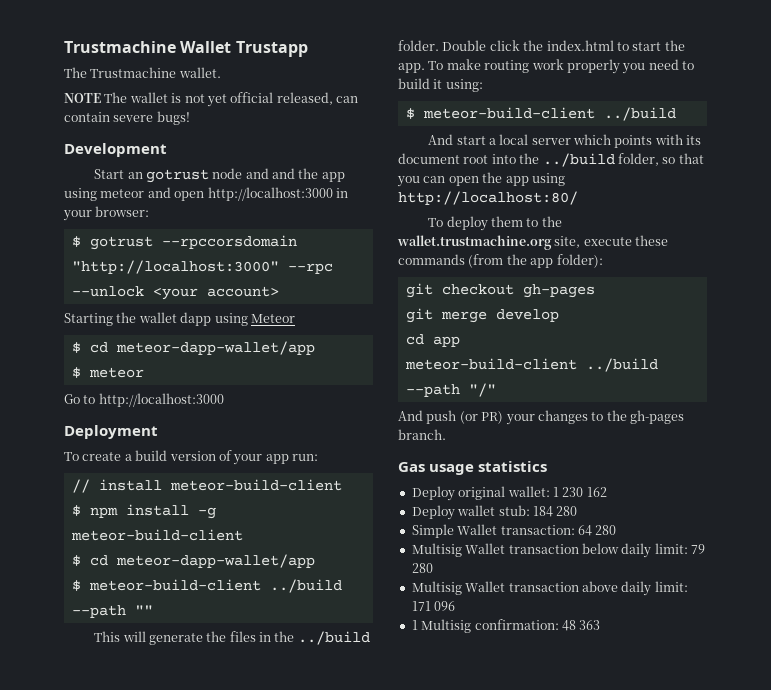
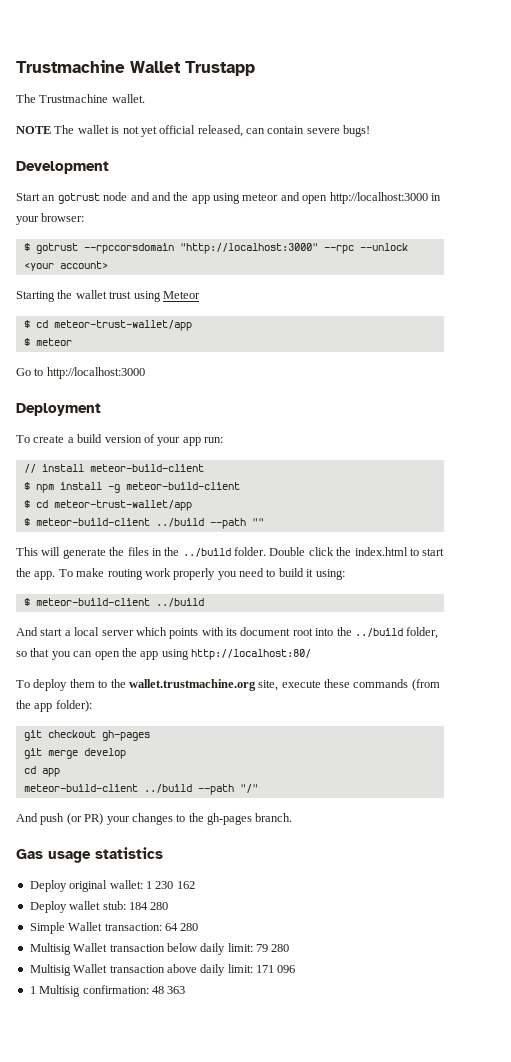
[180,312,212,326] dapp -> [109,291,132,299] trust
[115,341,315,355] meteor-dapp-wallet/app -> [53,320,192,331] meteor-trust-wallet/app
[115,554,315,568] meteor-dapp-wallet/app -> [53,500,192,511] meteor-trust-wallet/app

